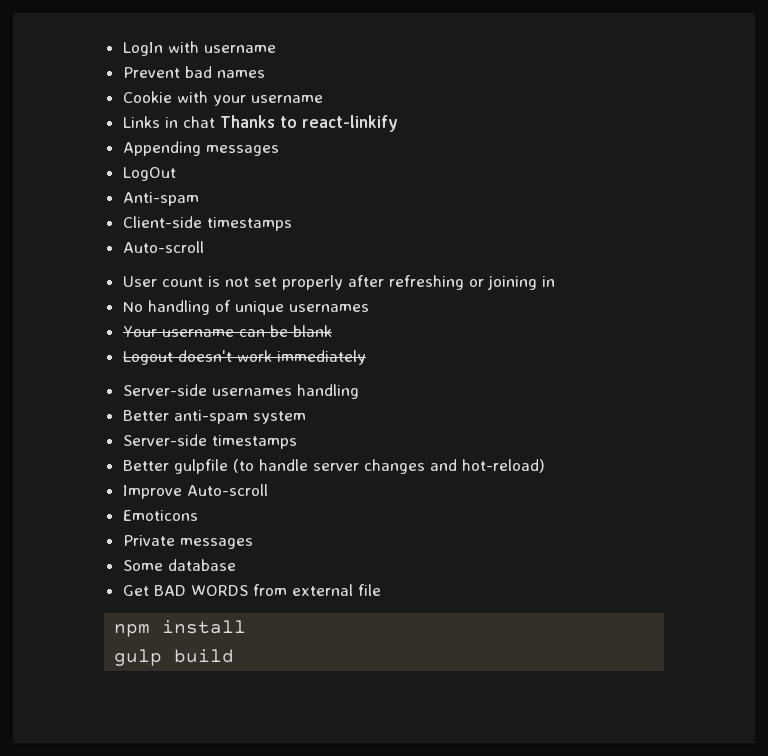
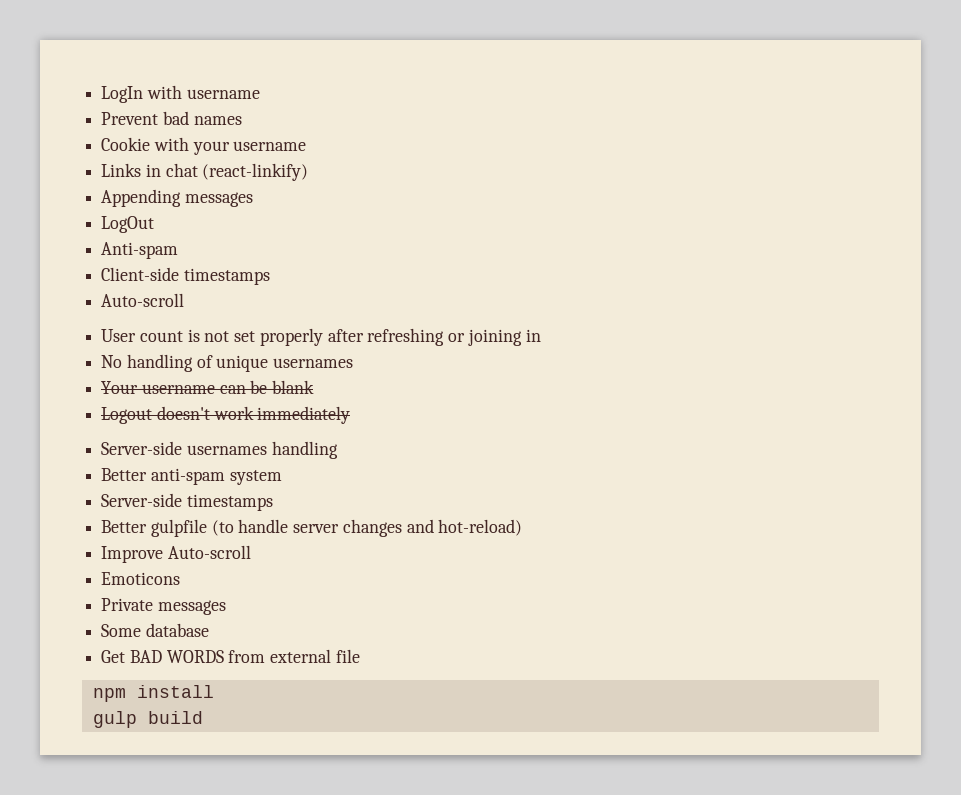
[219,115,398,132] Thanks to react-linkify -> [202,163,309,181] (react-linkify)

